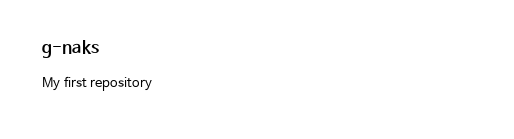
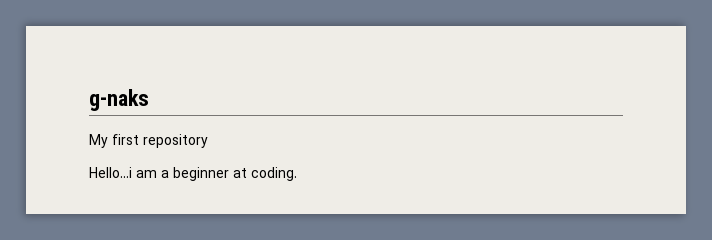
(153, 84) none -> [89,167,297,181] // Hello...i am a beginner at coding.

